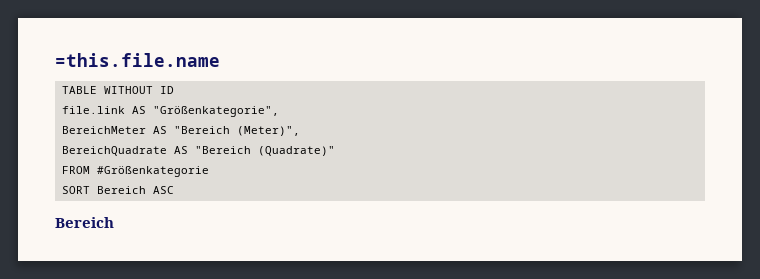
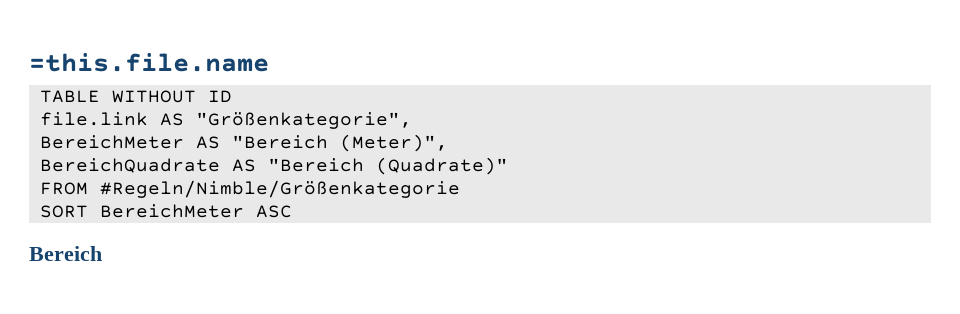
[96,166,209,177] #Größenkategorie -> [99,180,460,198] #Regeln/Nimble/Größenkategorie
[96,186,146,194] Bereich -> [99,204,244,218] BereichMeter

